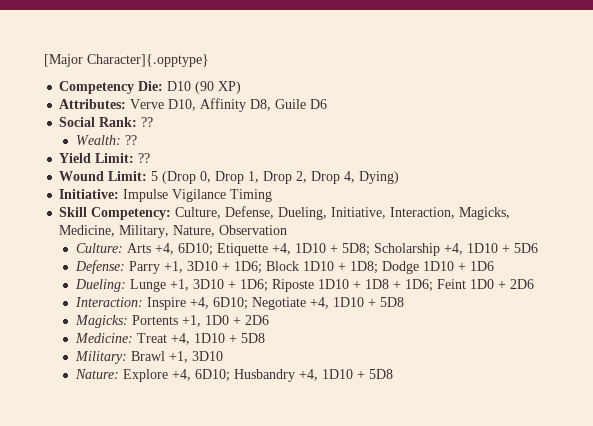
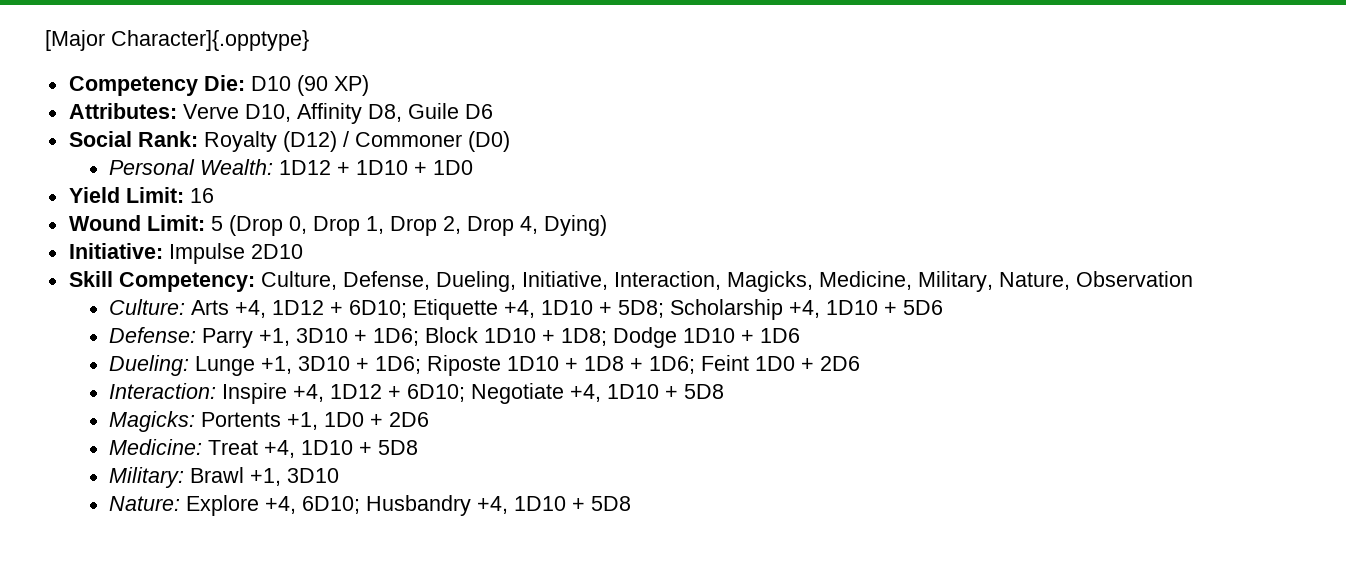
[141,117,154,127] [75,135,137,145] ?? // Wealth: ?? -> [203,131,510,152] [109,159,474,175] Royalty (D12) / Commoner (D0) // Personal Wealth: 1D12 + 1D10 + 1D0
[138,153,151,163] ?? -> [189,188,214,203] 16
[172,189,273,202] Vigilance Timing -> [250,244,303,259] 2D10
(174, 249) none -> [272,300,344,315] 1D12 +
(209, 303) none -> [330,384,402,399] 1D12 +

